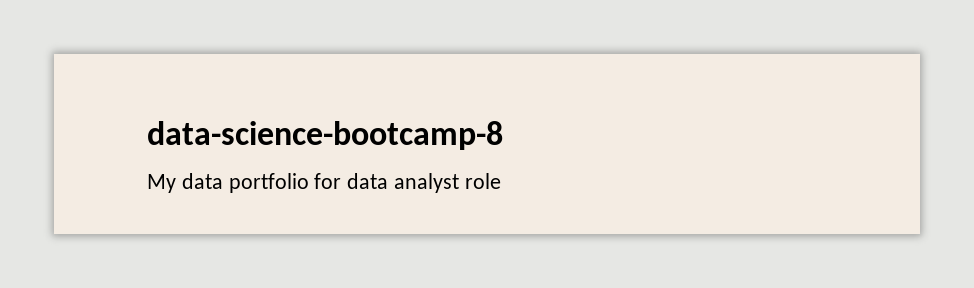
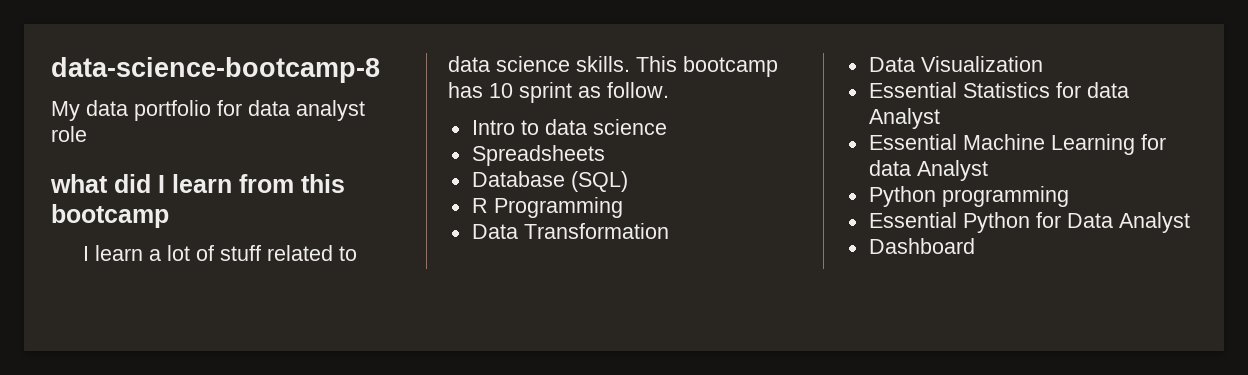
(501, 181) none -> [50,174,345,193] [51,204,169,228] [83,245,358,261] [448,56,778,77] [448,82,669,103] [471,119,667,135] [471,145,605,166] [471,171,628,192] [471,197,623,218] [471,223,669,239] [868,56,1043,72] [868,82,1129,98] [868,108,940,129] [868,134,1166,155] [868,160,988,181] [868,186,1069,207] [868,212,1190,233] [868,238,975,254] // what did I learn from this bootcamp // I learn a lot of stuff related to data science skills. This bootcamp has 10 sprint as follow. // Intro to data science // Spreadsheets // Database (SQL) // R Programming // Data Transformation // Data Visualization // Essential Statistics for data Analyst // Essential Machine Learning for data Analyst // Python programming // Essential Python for Data Analyst // Dashboard

